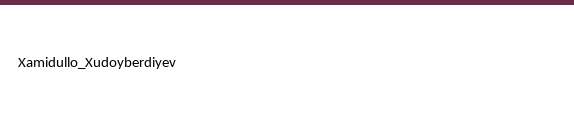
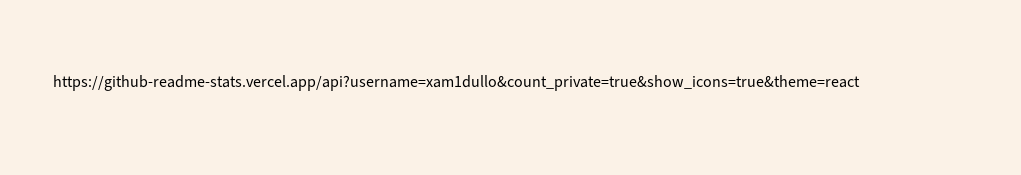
[18,57,176,69] Xamidullo_Xudoyberdiyev -> [53,75,860,91] https://github-readme-stats.vercel.app/api?username=xam1dullo&count_private=true&show_icons=true&theme=react

